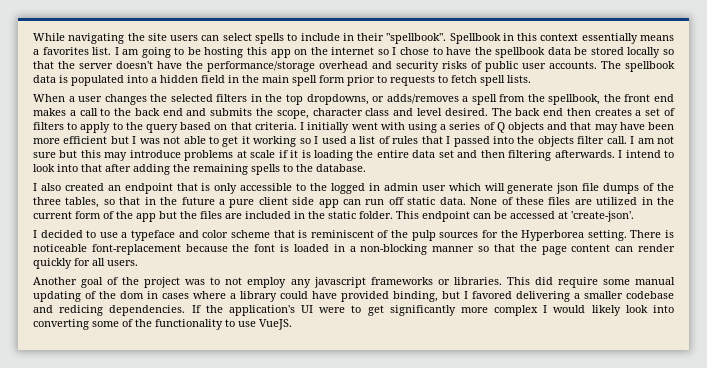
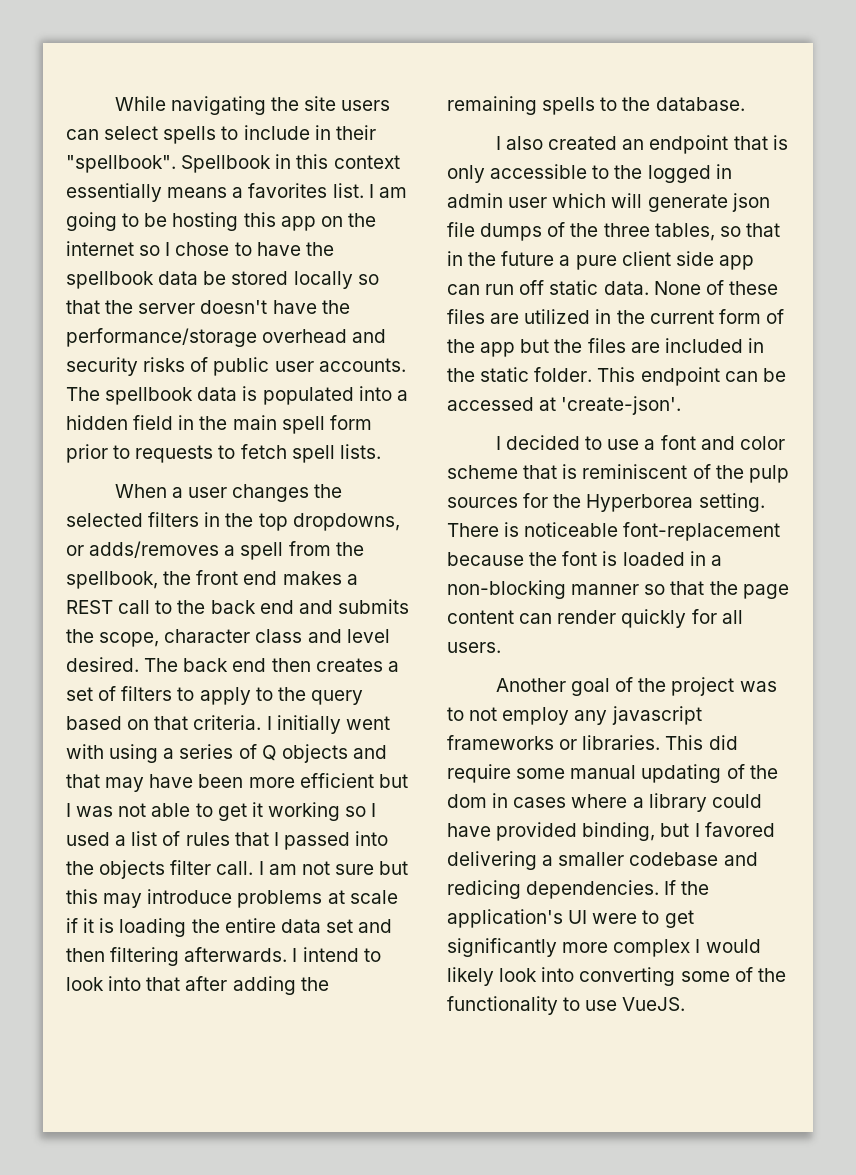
(76, 113) none -> [66,600,113,614] REST
[131,230,176,241] typeface -> [660,435,696,450] font

